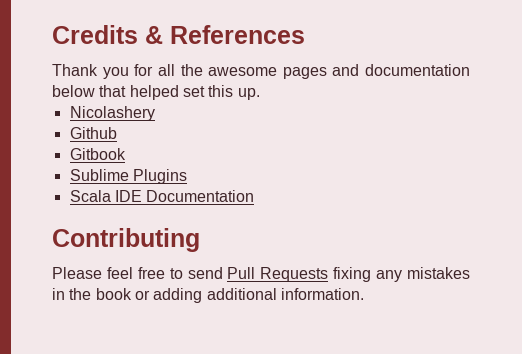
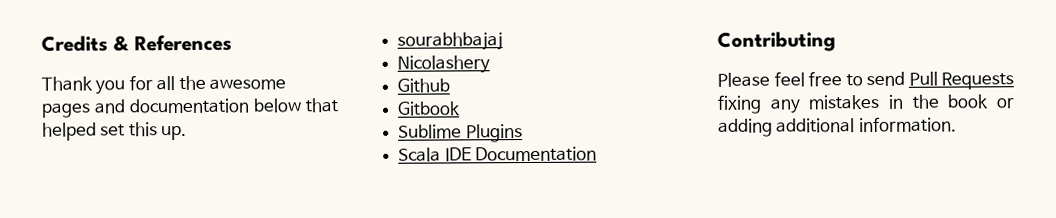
(260, 94) none -> [397,32,504,51] // sourabhbajaj

